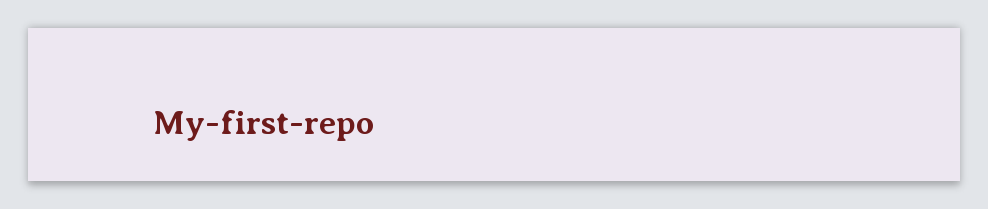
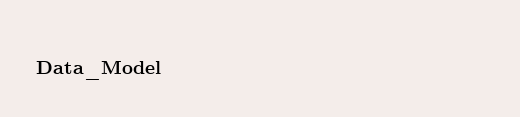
[153,110,374,141] My-first-repo -> [36,60,161,80] Data_Model

